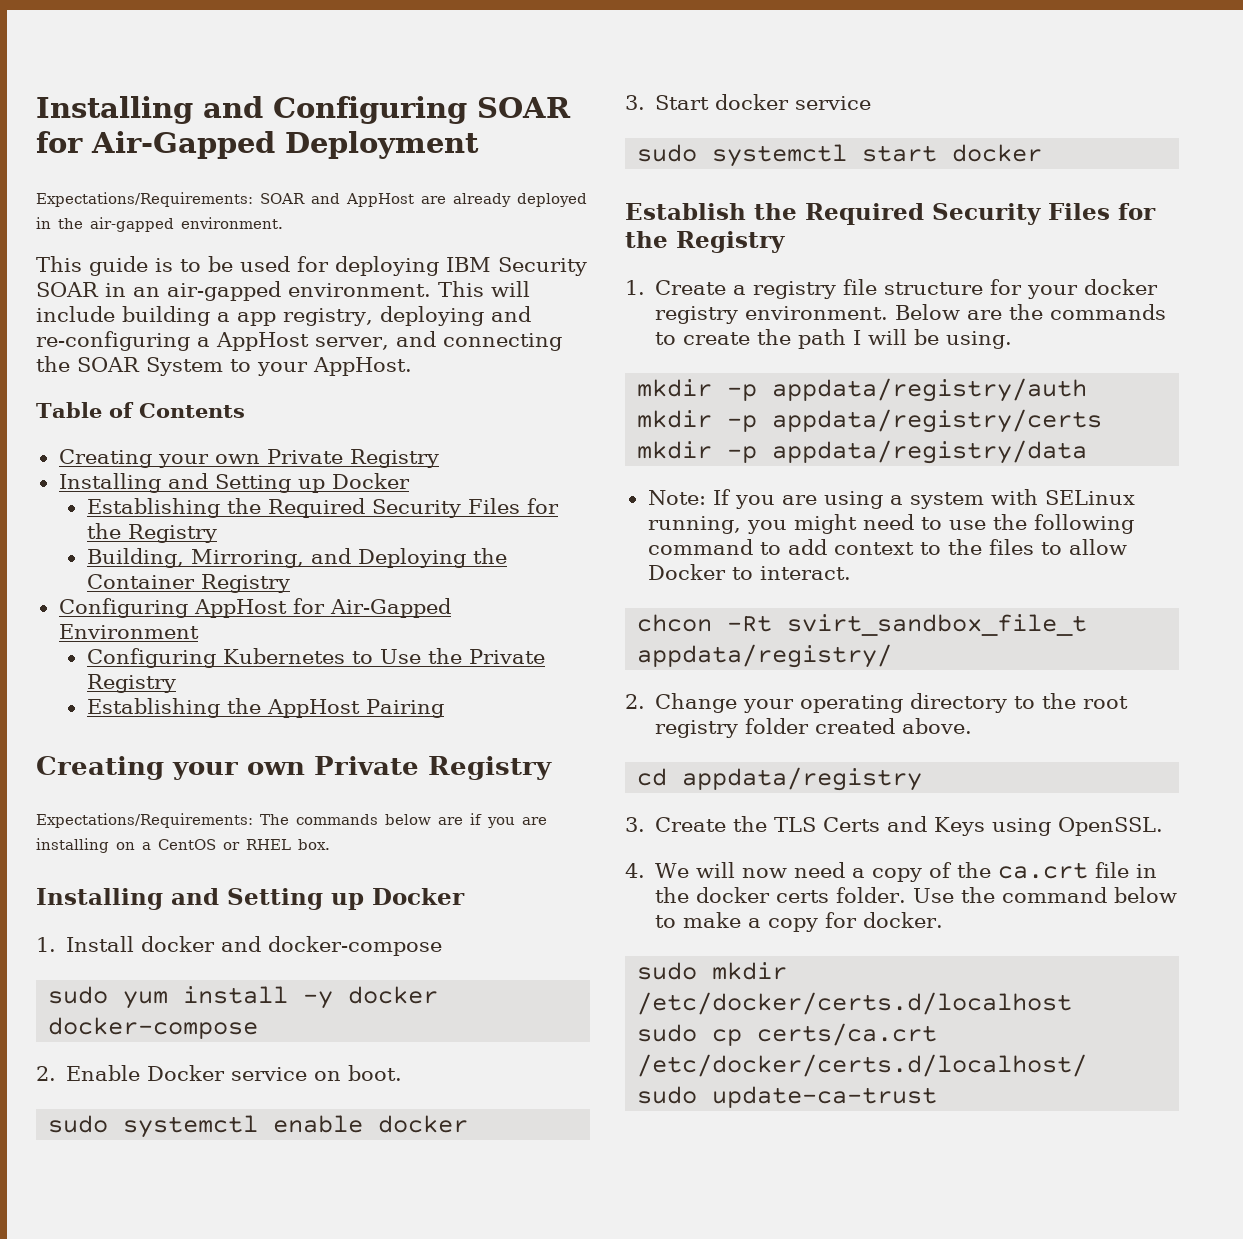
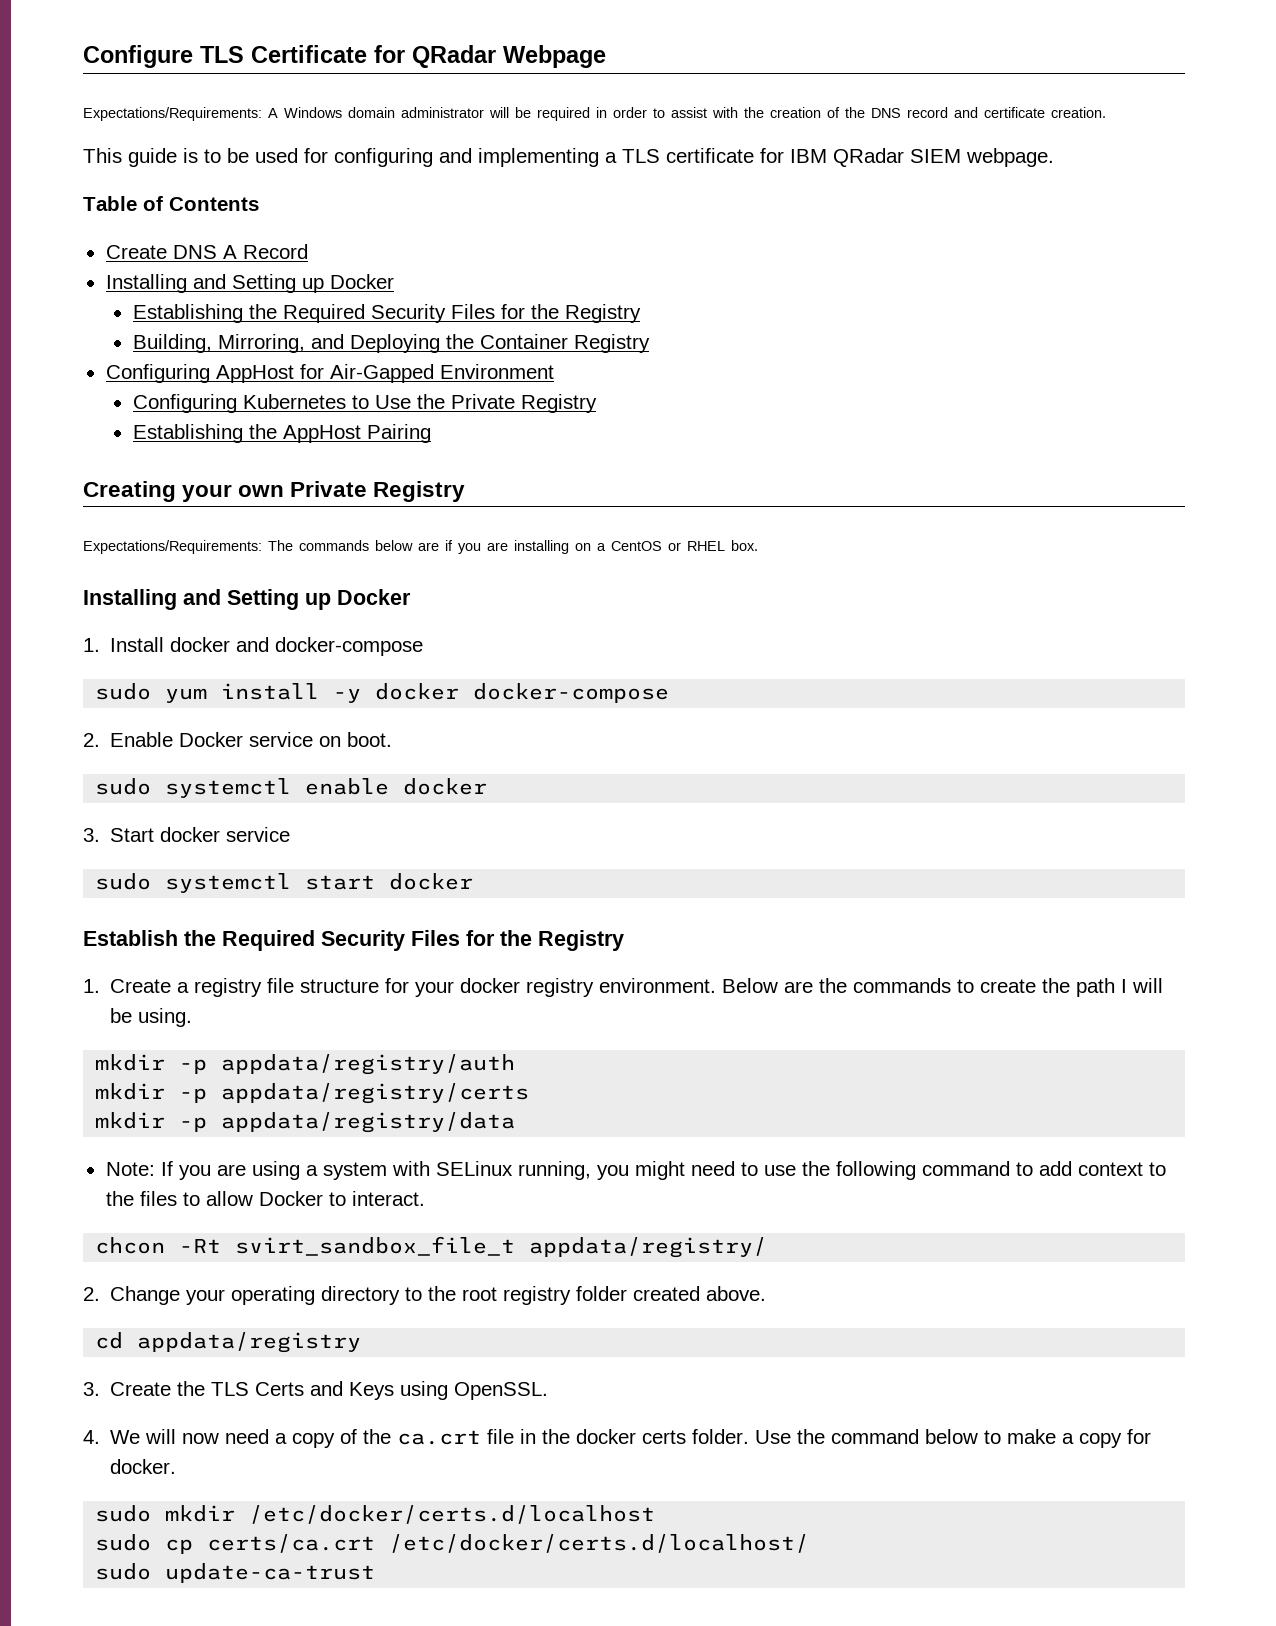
[36,96,571,124] [36,131,479,159] [36,192,587,207] [36,217,283,232] Installing and Configuring SOAR for Air-Gapped Deployment // Expectations/Requirements: SOAR and AppHost are already deployed in the air-gapped environment. -> [83,45,606,68] [83,107,1106,121] Configure TLS Certificate for QRadar Webpage // Expectations/Requirements: A Windows domain administrator will be required in order to assist with the creation of the DNS record and certificate creation.
[335,256,587,276] [36,281,530,301] [36,306,531,326] [36,331,562,351] [36,356,412,376] [36,402,245,418] [58,449,439,468] deploying IBM Security SOAR in an air-gapped environment. This will include building a app registry, deploying and re-configuring a AppHost server, and connecting the SOAR System to your AppHost. // Table of Contents // Creating your own Private Registry -> [334,148,1054,167] [83,196,259,211] [105,244,308,259] configuring and implementing a TLS certificate for IBM QRadar SIEM webpage. // Table of Contents // Create DNS A Record

